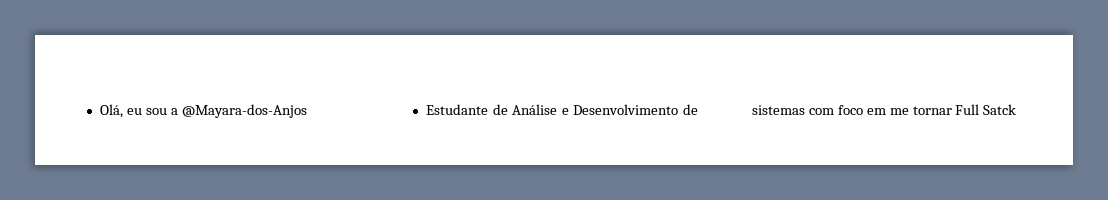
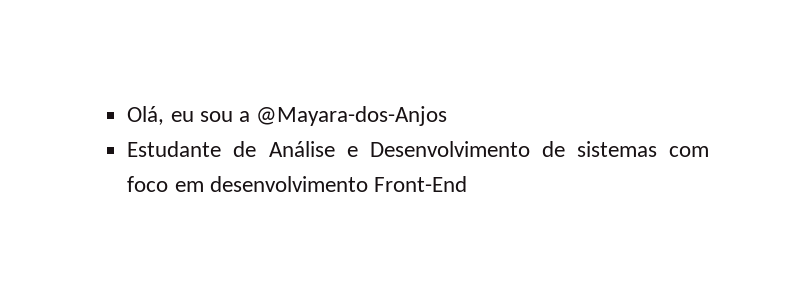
[889,104,1017,115] me tornar Full Satck -> [209,176,467,192] desenvolvimento Front-End

